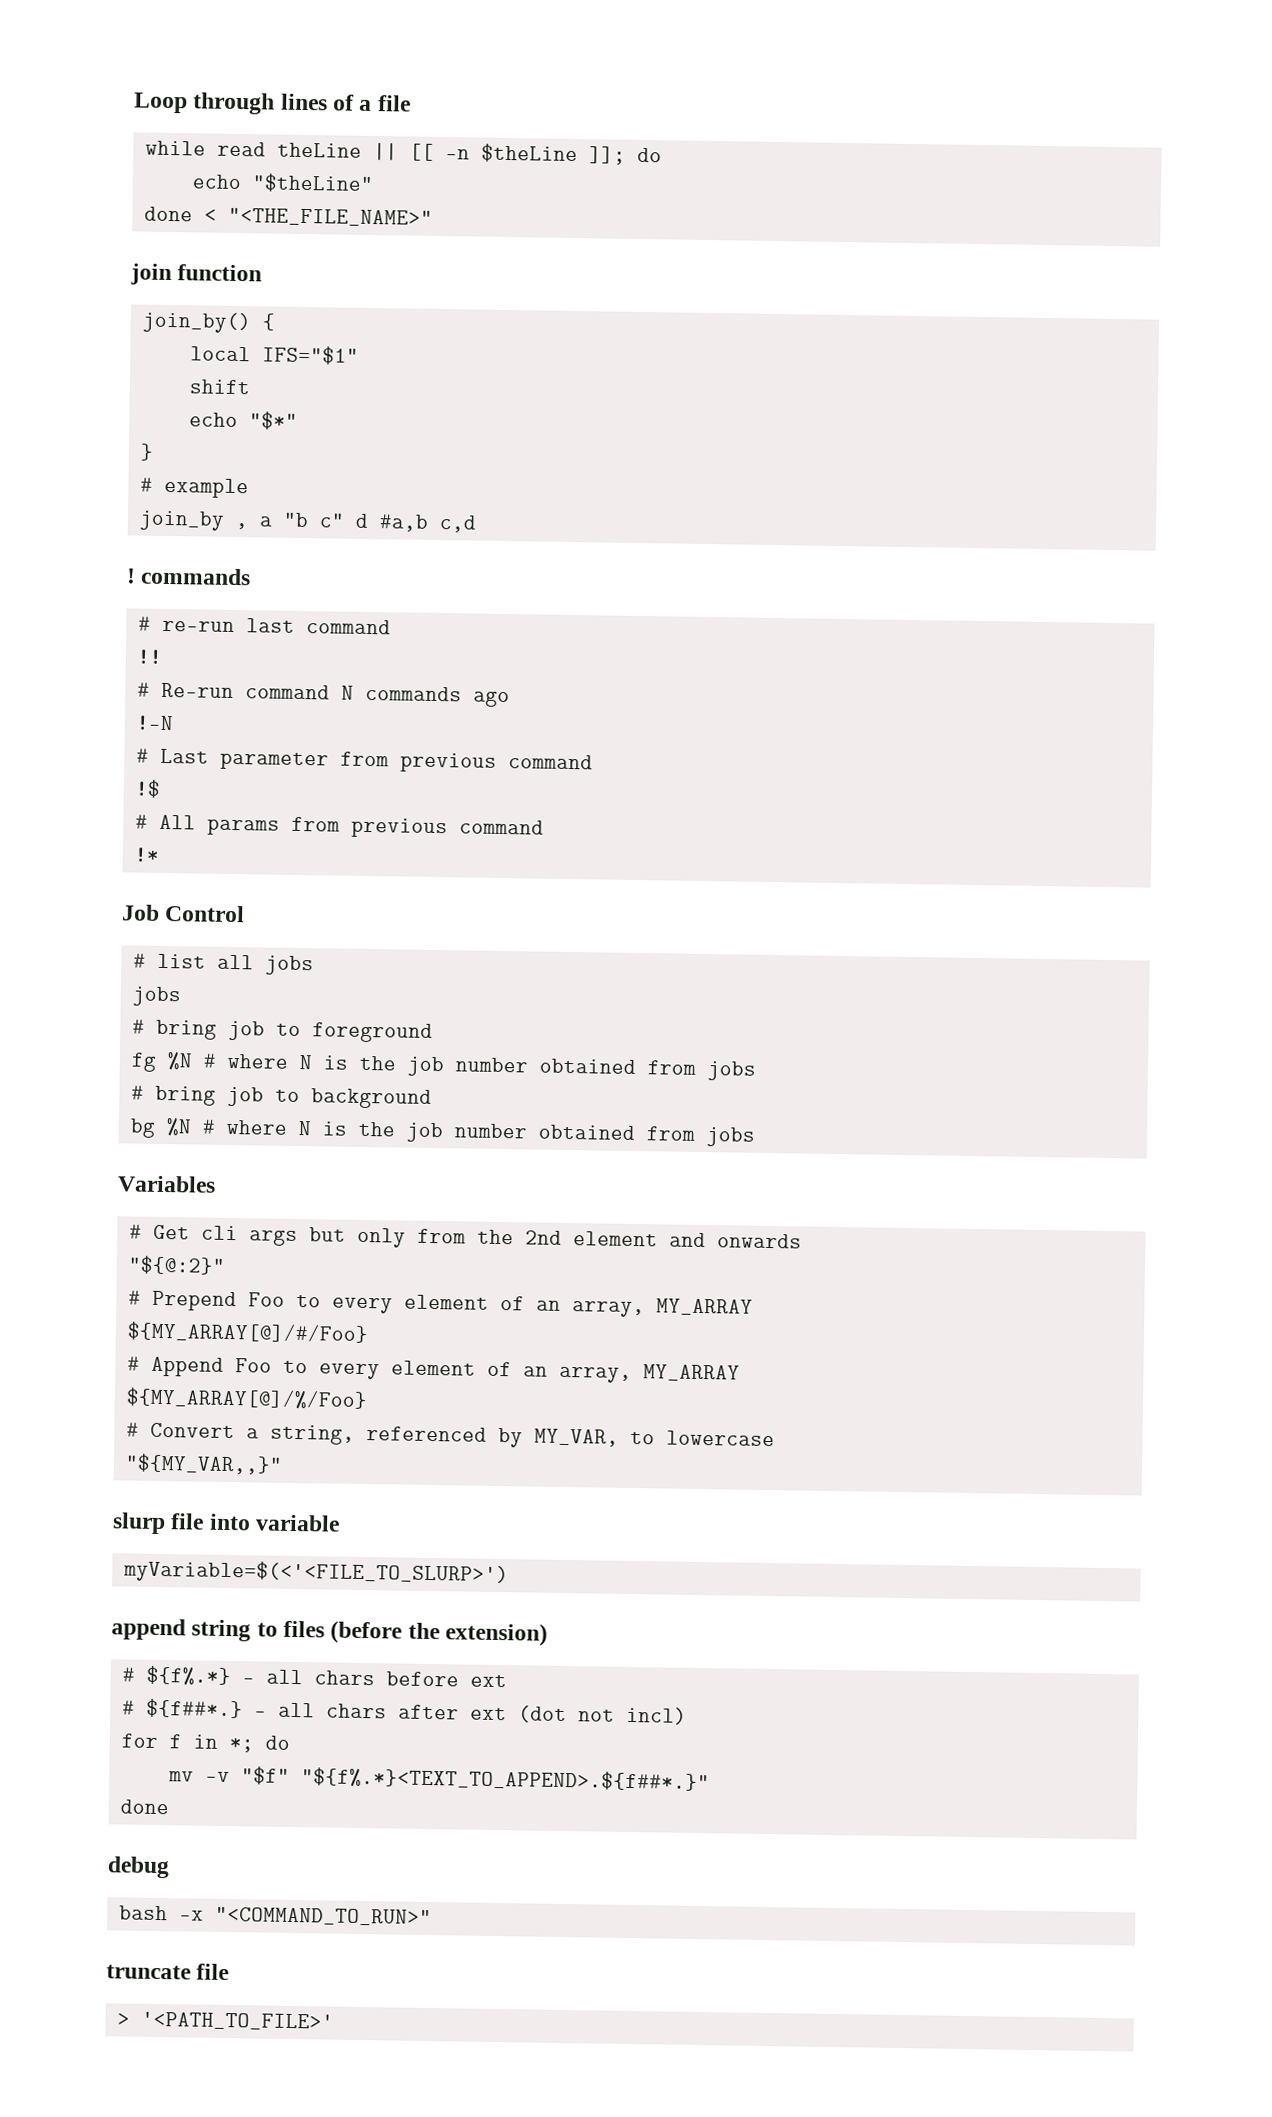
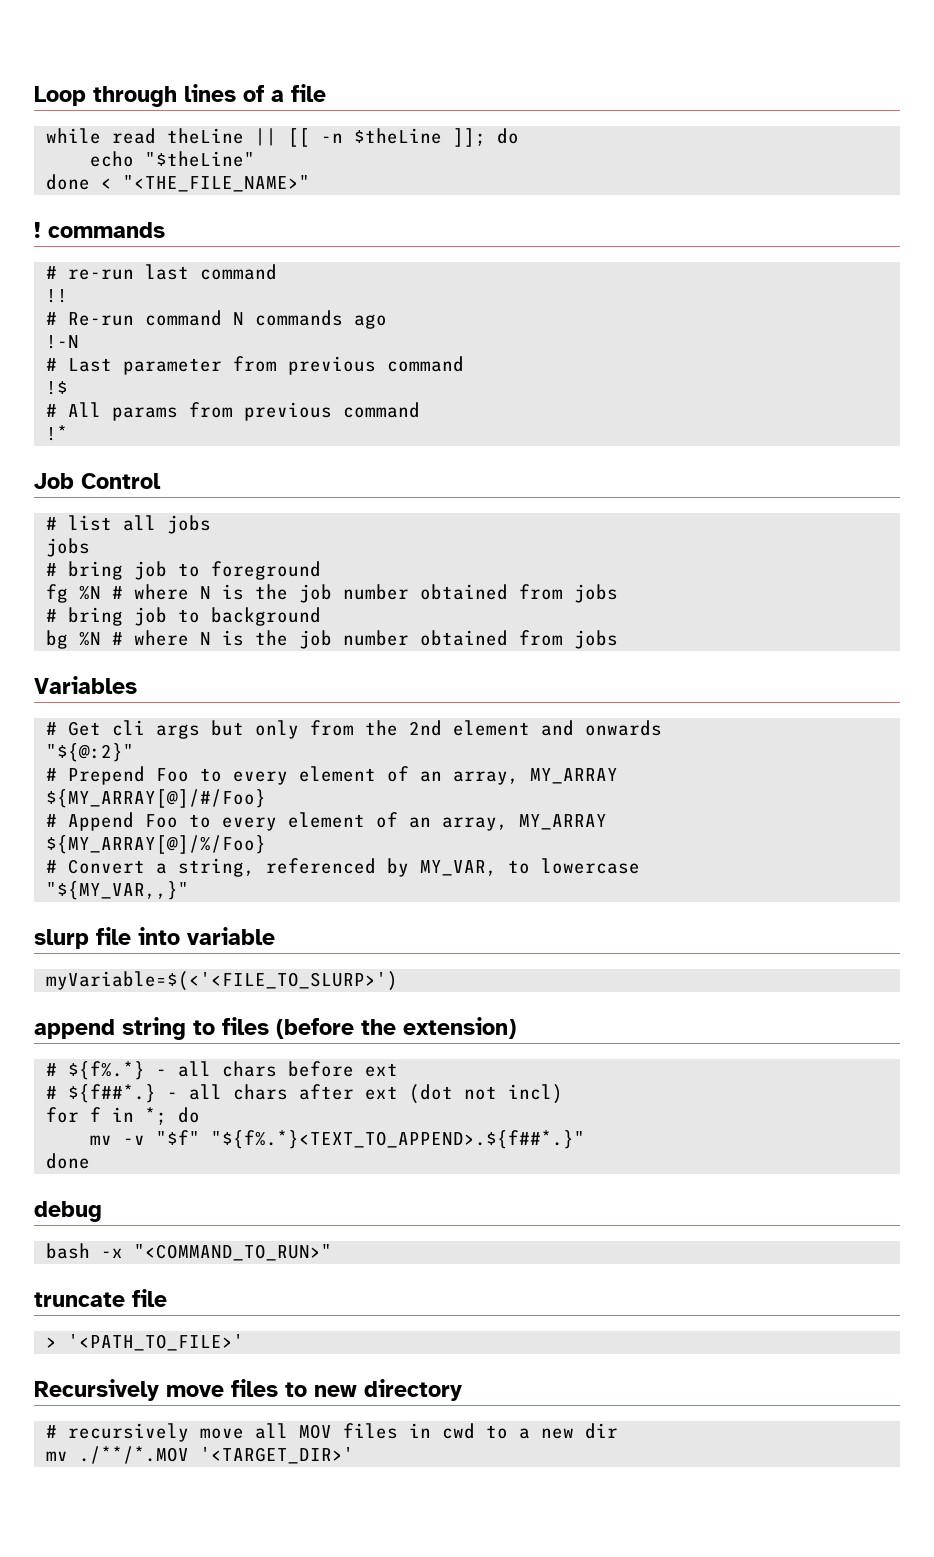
[130,263,263,286] [142,311,276,334] [190,345,359,365] [189,379,251,395] [189,411,298,430] [140,443,154,461] [140,477,249,499] [139,510,477,533] // join function // join_by() { // local IFS="$1" // shift // echo "$*" // } // # example // join_by , a "b c" d #a,b c,d -> (310, 183) none
(334, 2021) none -> [34,1379,462,1401] [46,1423,618,1442] [46,1446,354,1464] // Recursively move files to new directory // # recursively move all MOV files in cwd to a new dir // mv ./**/*.MOV '<TARGET_DIR>'

